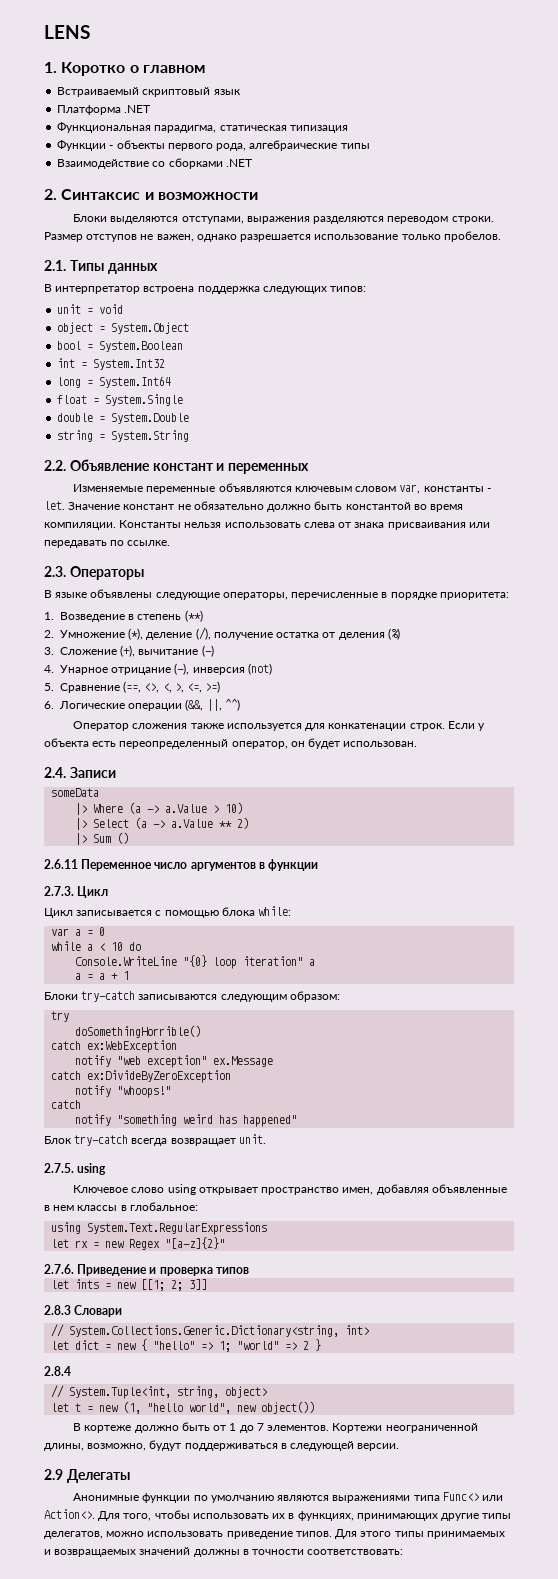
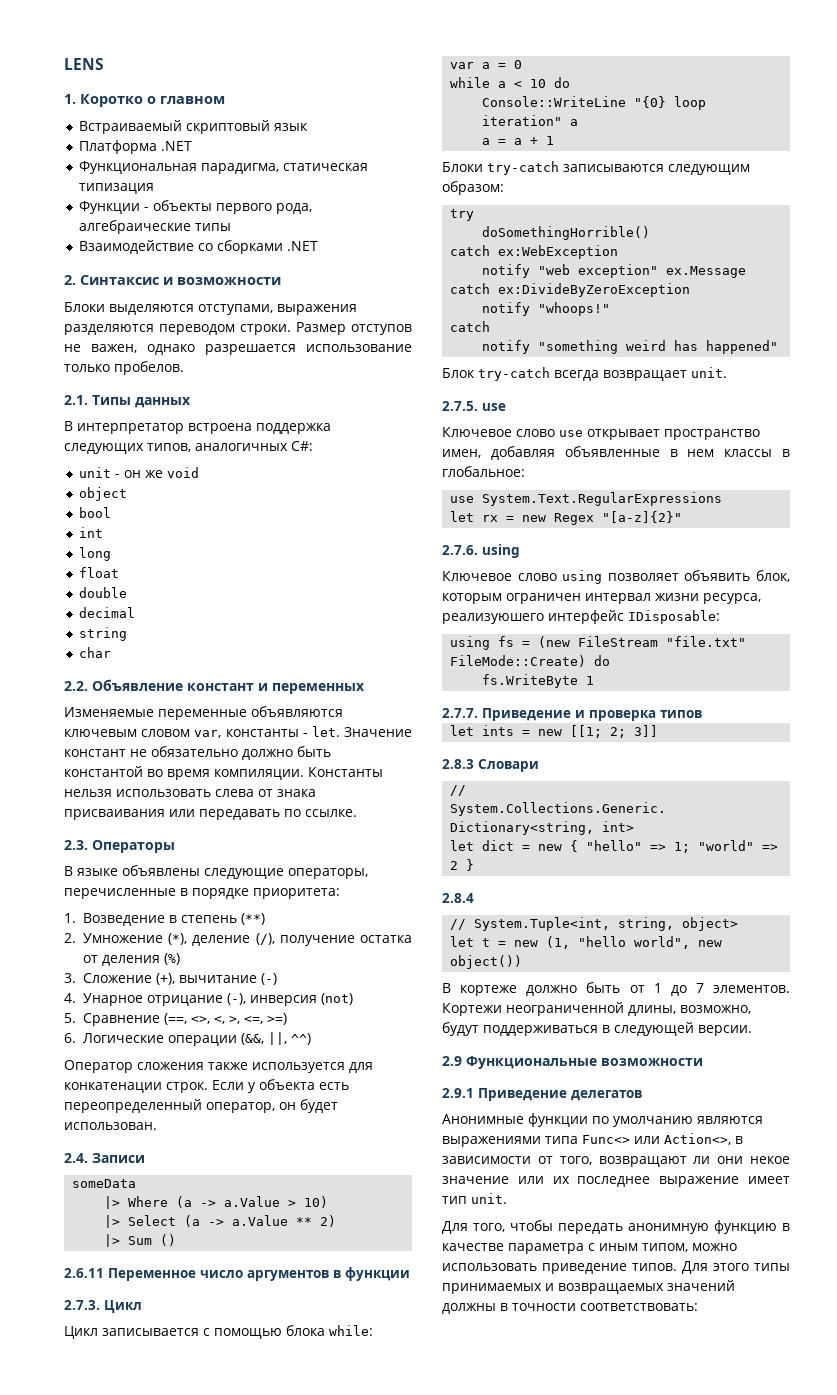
[330,286,367,292] [57,304,94,314] типов: // unit = -> [147,441,313,452] [78,467,163,478] типов, аналогичных C#: // unit - он же
[99,322,190,334] = System.Object -> (127, 494) none
[87,341,184,352] = System.Boolean -> (111, 512) none
[81,359,166,370] = System.Int32 -> (103, 532) none
[87,376,172,388] = System.Int64 -> (111, 554) none
[93,394,184,406] = System.Single -> (119, 572) none
[99,413,190,424] = System.Double -> [78,607,135,618] // decimal
[99,430,190,442] = System.String -> [78,647,111,658] // char
[75,956,178,966] Console.WriteLine -> [482,96,627,107] Console::WriteLine
[77,1163,107,1175] [73,1184,196,1195] using // Ключевое слово using -> [482,403,506,411] [442,427,583,437] use // Ключевое слово use
[51,1222,82,1234] using -> [450,496,475,503] use
(74, 1269) none -> [482,544,520,558] [442,570,790,584] [442,593,761,604] [442,610,720,624] [450,636,747,650] [450,655,611,667] [482,674,595,688] [442,708,478,718] using // Ключевое слово using позволяет объявить блок, которым ограничен интервал жизни ресурса, реализуюшего интерфейс IDisposable: // using fs = (new FileStream "file.txt" FileMode::Create) do // fs.WriteByte 1 // 2.7.7.
[66,1469,130,1483] Делегаты -> [466,1056,703,1069] [442,1088,642,1101] Функциональные возможности // 2.9.1 Приведение делегатов
[44,1509,512,1521] [44,1531,103,1539] Action<>. Для того, чтобы использовать их в функциях, принимающих другие типы делегатов, -> [664,1133,743,1145] [442,1156,790,1167] [442,1176,790,1187] [442,1193,507,1204] [442,1220,790,1234] [442,1243,688,1254] Action<>, в зависимости от того, возвращают ли они некое значение или их последнее выражение имеет тип unit. // Для того, чтобы передать анонимную функцию в качестве параметра с иным типом,

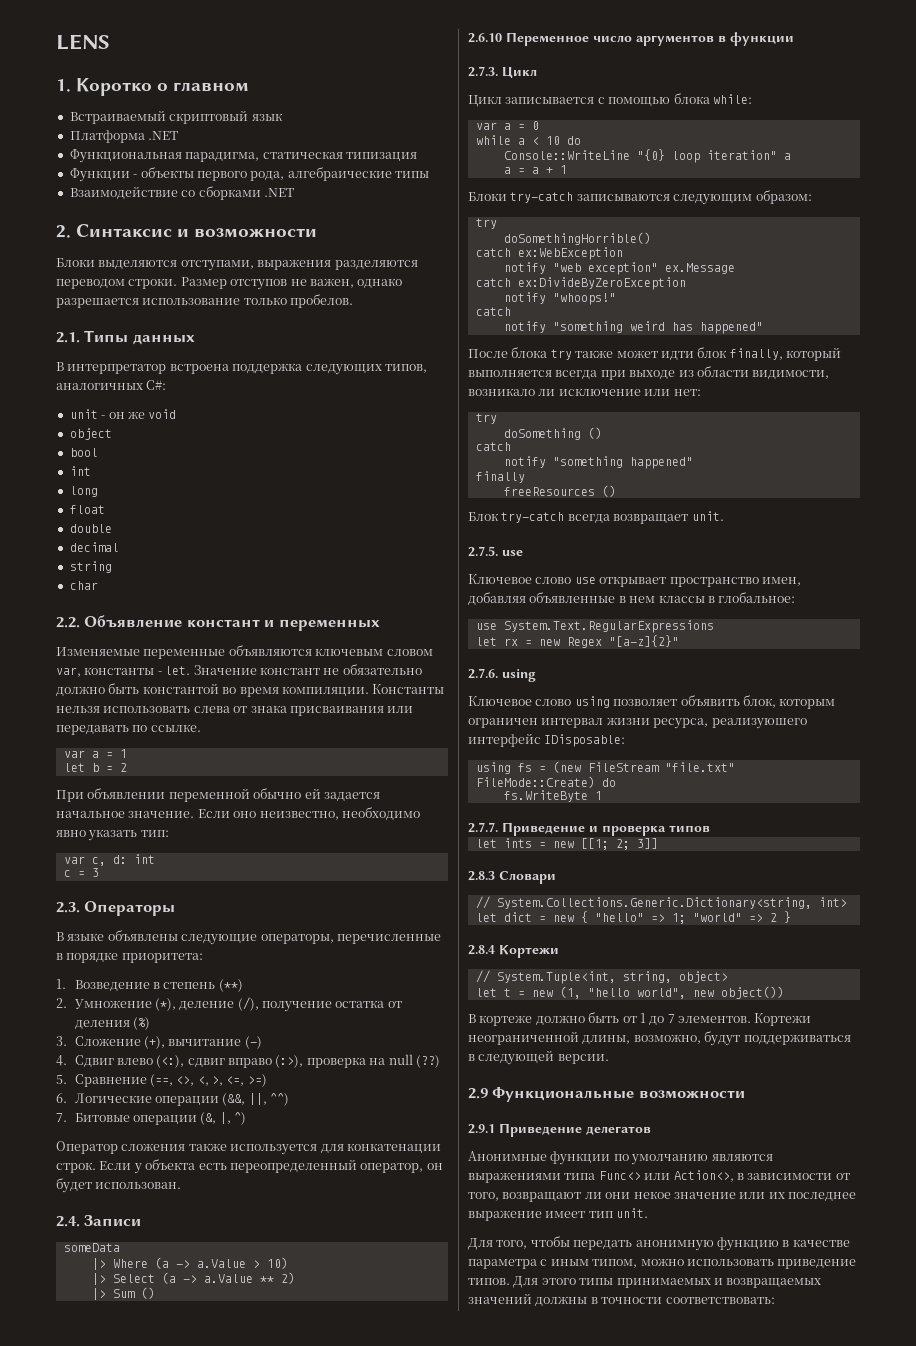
(357, 813) none -> [63,749,127,758] [63,763,127,772] [56,788,380,802] [56,807,420,821] [56,829,169,841] [63,854,155,866] [63,868,99,877] // var a = 1 // let b = 2 // При объявлении переменной обычно ей задается начальное значение. Если оно неизвестно, необходимо явно указать тип: // var c, d: int // с = 3
[82,993,353,1006] Унарное отрицание (-), инверсия (not) -> [74,1054,440,1068] Сдвиг влево (<:), сдвиг вправо (:>), проверка на null (??)
(311, 1039) none -> [56,1112,247,1125] // 7. Битовые операции (&, |, ^)
[64,1268,104,1278] 2.6.11 -> [468,33,502,43] 2.6.10
(779, 347) none -> [468,347,841,361] [468,366,830,380] [468,388,701,396] [475,413,497,424] [503,427,602,440] [475,442,511,451] [503,456,693,469] [475,471,525,483] [503,485,616,497] // После блока try также может идти блок finally, который выполняется всегда при выходе из области видимости, возникало ли исключение или нет: // try // doSomething () // catch // notify "something happened" // finally // freeResources ()
(474, 898) none -> [499,945,559,958] Кортежи

